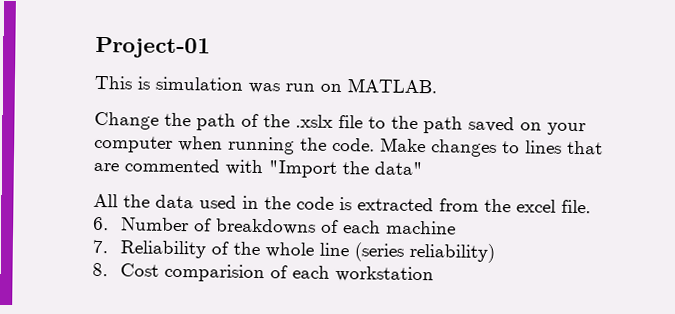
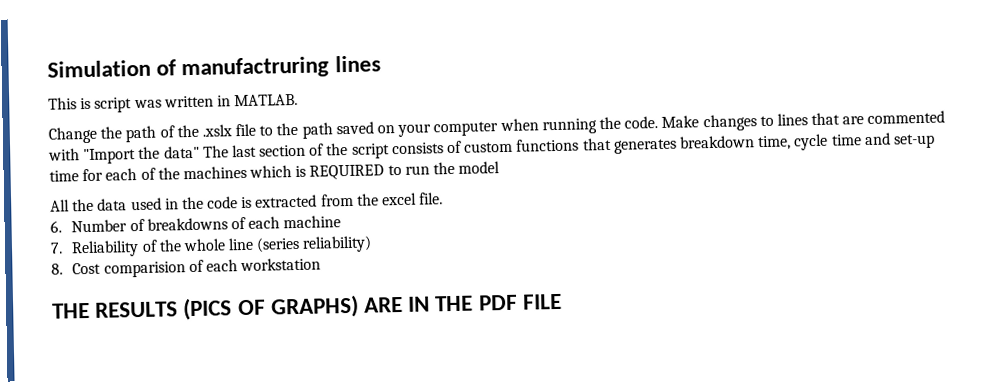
[95,36,211,59] [94,75,342,94] Project-01 // This is simulation was run on -> [47,55,381,80] [48,95,231,113] Simulation of manufactruring lines // This is script was written in
(423, 168) none -> [202,132,935,159] [49,161,501,182] The last section of the script consists of custom functions that generates breakdown time, cycle time and set-up time for each of the machines which is REQUIRED to run the model
(434, 274) none -> [52,293,562,321] // THE RESULTS (PICS OF GRAPHS) ARE IN THE PDF FILE

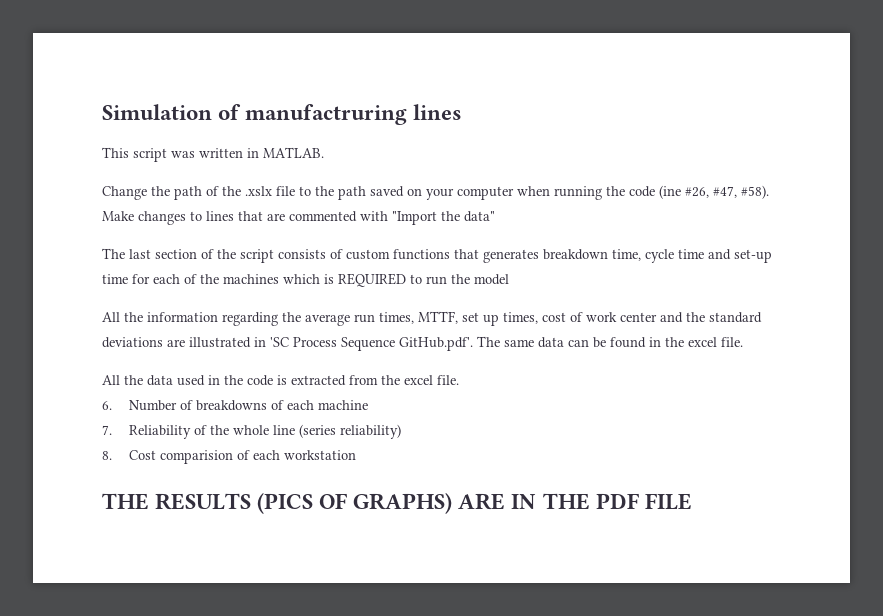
[80,97,92,110] is -> (129, 152) none
[624,116,659,129] code. -> [629,185,769,199] code (ine #26, #47, #58).
(200, 152) none -> (495, 216) //
(501, 167) none -> [102,311,762,326] [102,336,743,351] // All the information regarding the average run times, MTTF, set up times, cost of work center and the standard deviations are illustrated in 'SC Process Sequence GitHub.pdf'. The same data can be found in the excel file.

